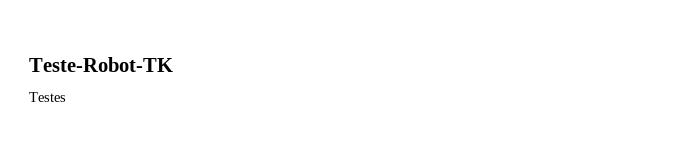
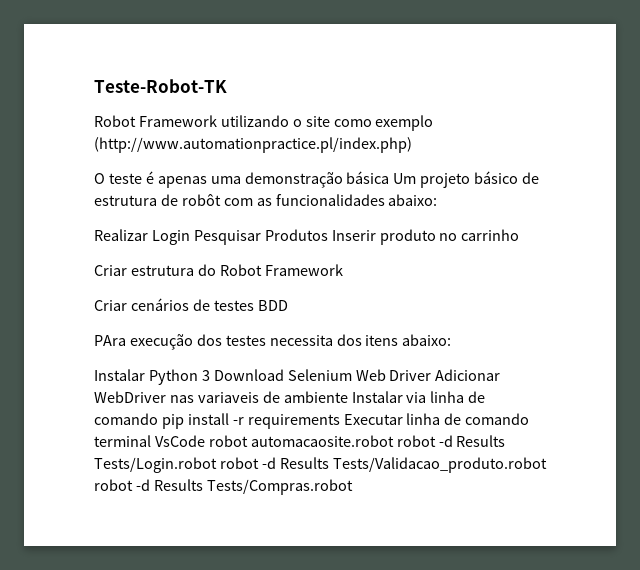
[29,92,66,102] Testes -> [94,115,434,131] [94,137,412,153] [94,171,540,188] [94,194,438,206] [94,229,520,245] [94,264,343,276] [94,298,288,311] [94,334,452,350] [94,369,501,385] [94,391,486,403] [94,413,530,429] [94,435,506,447] [94,457,547,473] [94,479,353,495] Robot Framework utilizando o site como exemplo (http://www.automationpractice.pl/index.php) // O teste é apenas uma demonstração básica Um projeto básico de estrutura de robôt com as funcionalidades abaixo: // Realizar Login Pesquisar Produtos Inserir produto no carrinho // Criar estrutura do Robot Framework // Criar cenários de testes BDD // PAra execução dos testes necessita dos itens abaixo: // Instalar Python 3 Download Selenium Web Driver Adicionar WebDriver nas variaveis de ambiente Instalar via linha de comando pip install -r requirements Executar linha de comando terminal VsCode robot automacaosite.robot robot -d Results Tests/Login.robot robot -d Results Tests/Validacao_produto.robot robot -d Results Tests/Compras.robot

